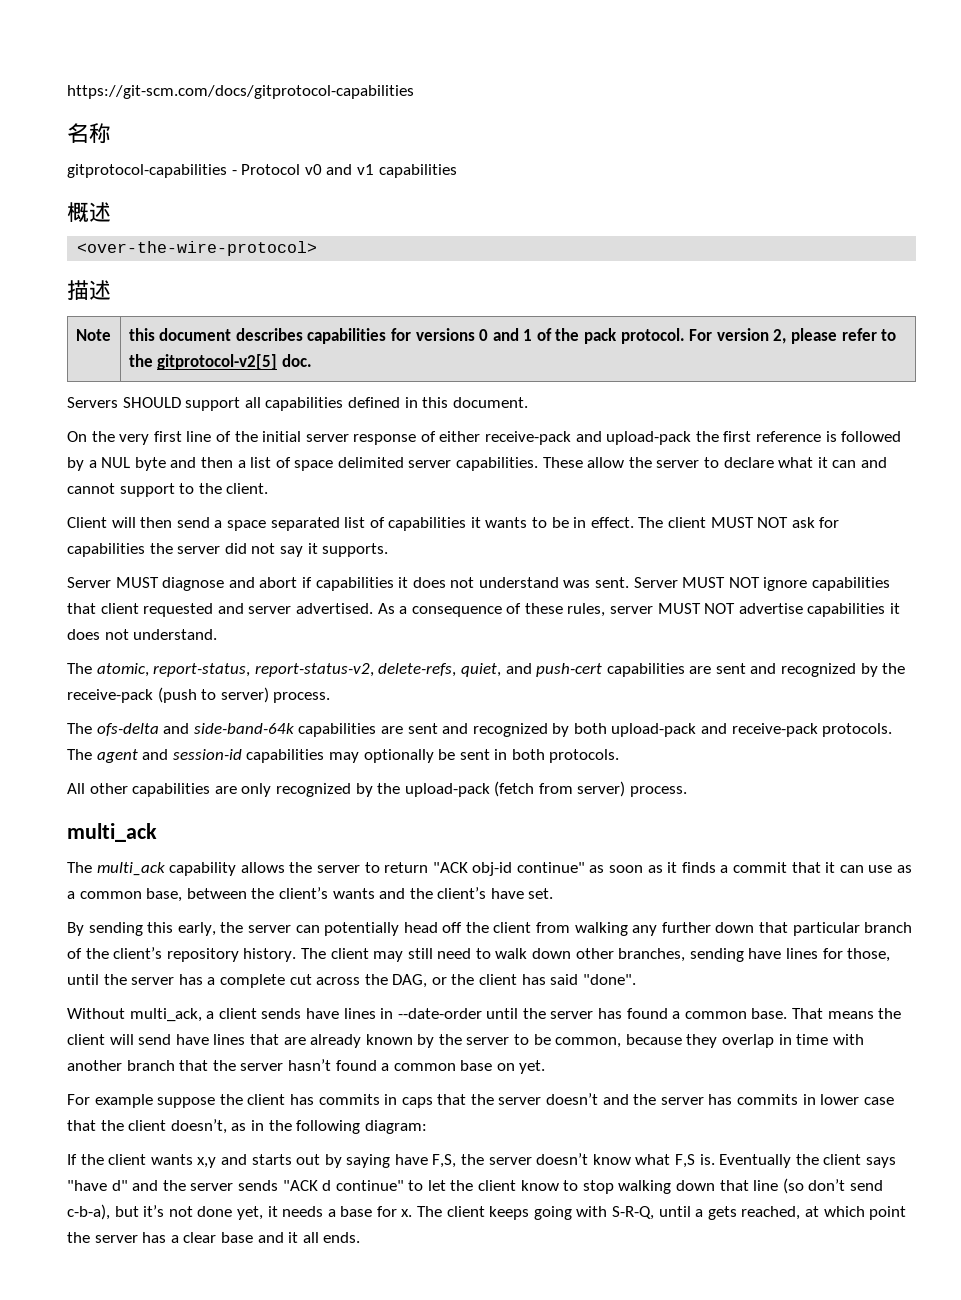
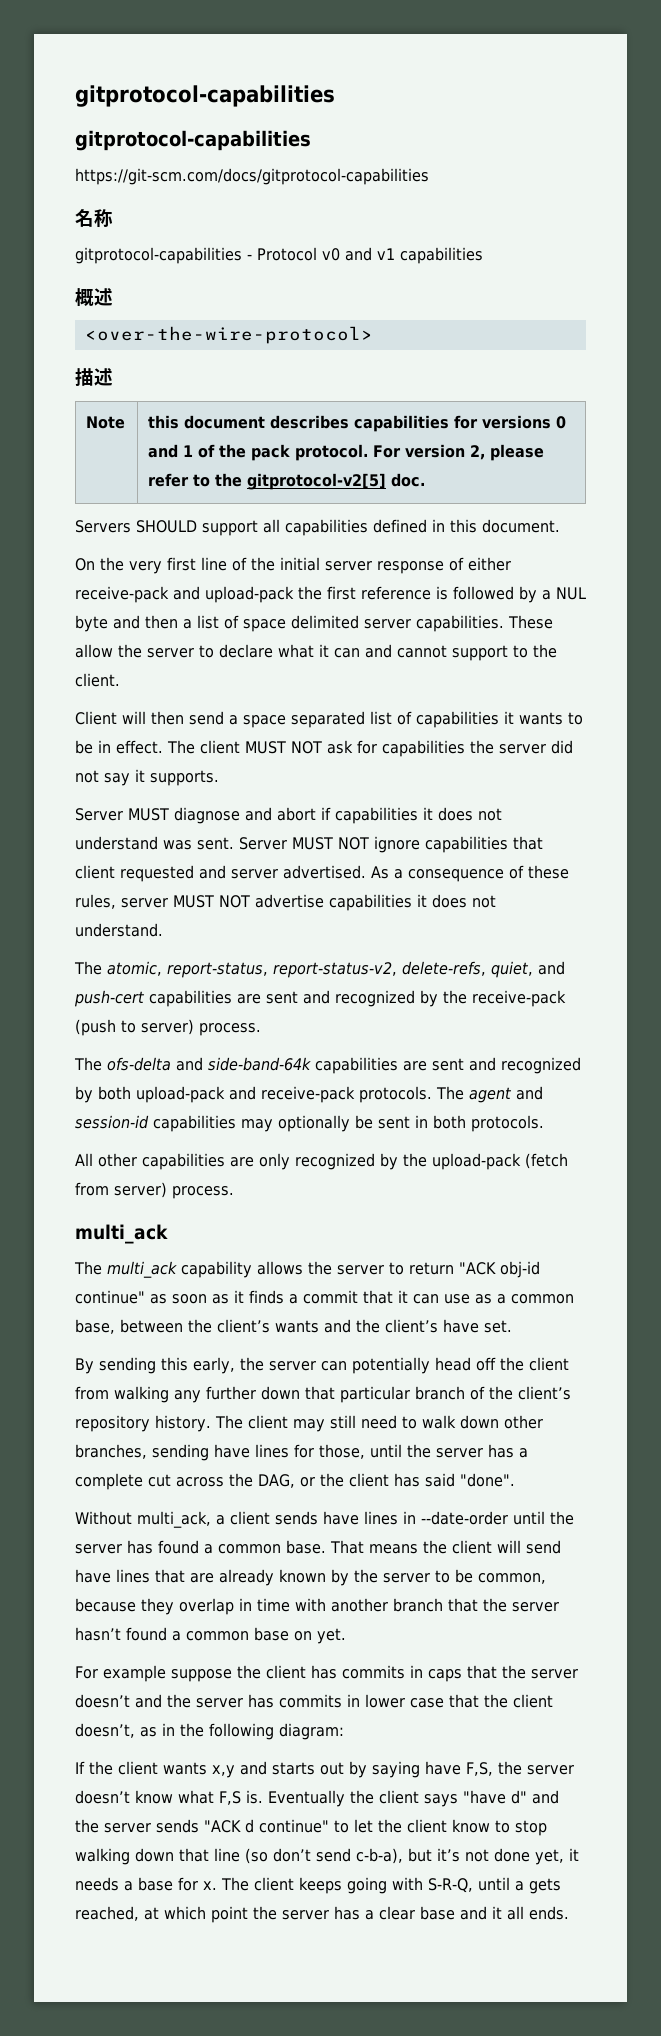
(67, 92) none -> [75,85,335,107] [75,130,311,151] gitprotocol-capabilities // gitprotocol-capabilities //

